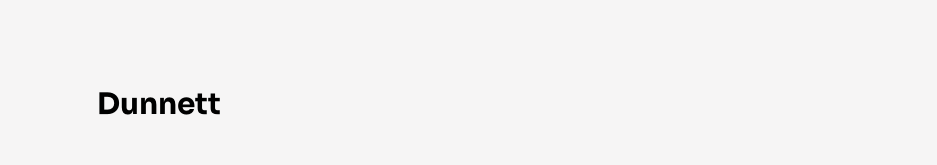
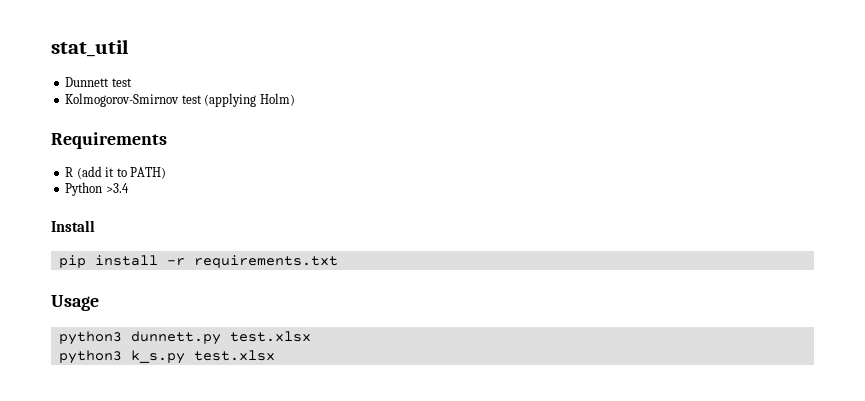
[97,92,221,115] Dunnett -> [51,39,129,57] [65,77,132,87] [65,93,295,107] [51,132,167,149] [65,166,167,179] [65,182,129,196] [51,220,95,232] [58,255,338,268] [51,295,99,311] [58,331,311,345] [58,350,275,364] stat_util // Dunnett test // Kolmogorov-Smirnov test (applying Holm) // Requirements // R (add it to PATH) // Python >3.4 // Install // pip install -r requirements.txt // Usage // python3 dunnett.py test.xlsx // python3 k_s.py test.xlsx

